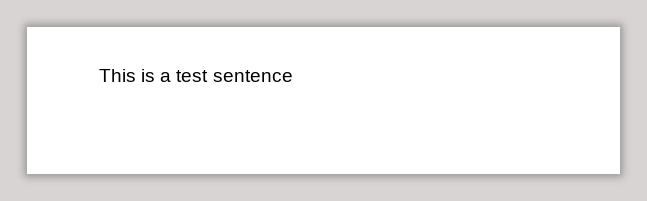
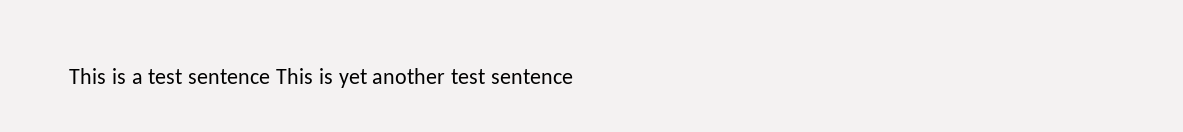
(293, 76) none -> [276,68,574,88] This is yet another test sentence

